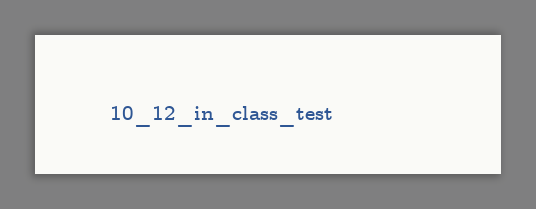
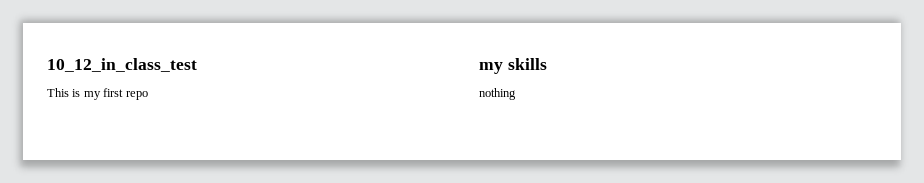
(333, 116) none -> [47,88,148,100] [479,58,547,74] [479,88,516,100] // This is my first repo // my skills // nothing

